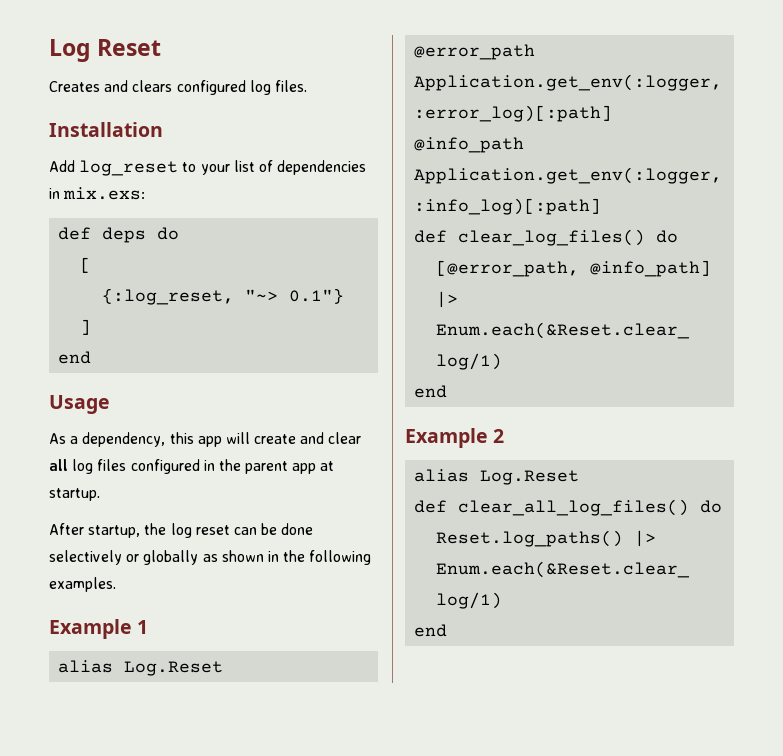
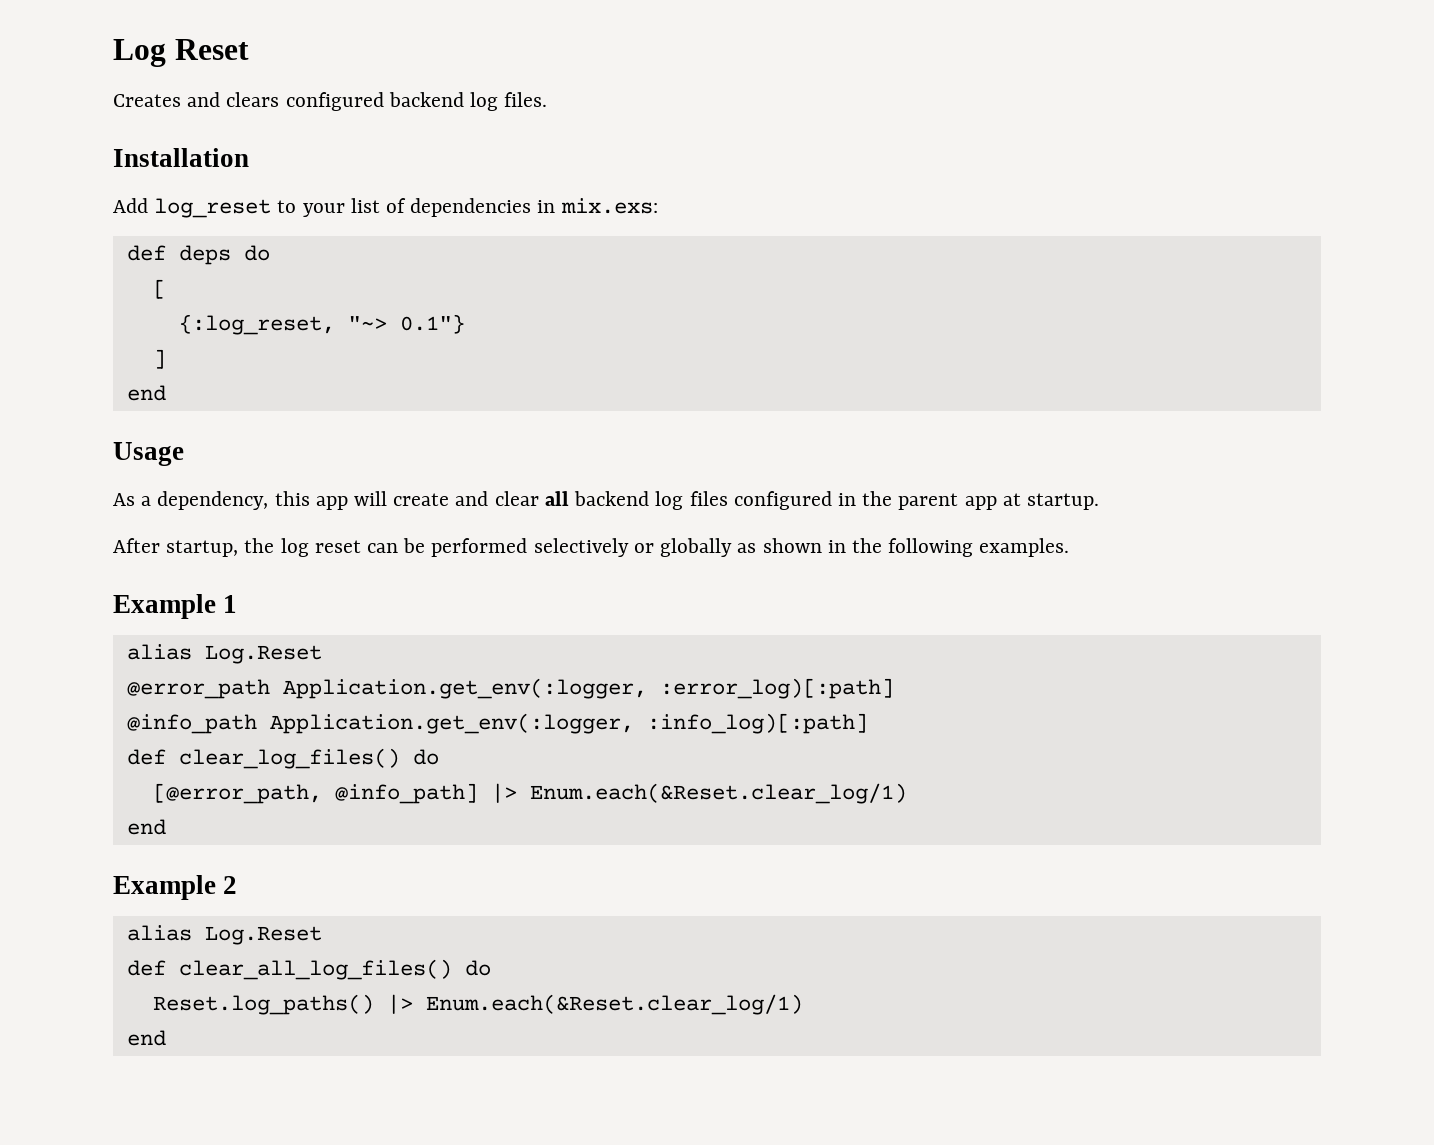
(246, 87) none -> [388,92,464,107] backend
(68, 465) none -> [574,491,650,506] backend
[281,523,314,535] done -> [431,538,528,557] performed

